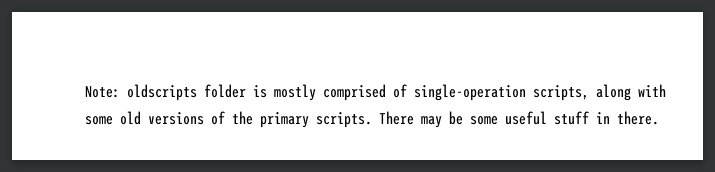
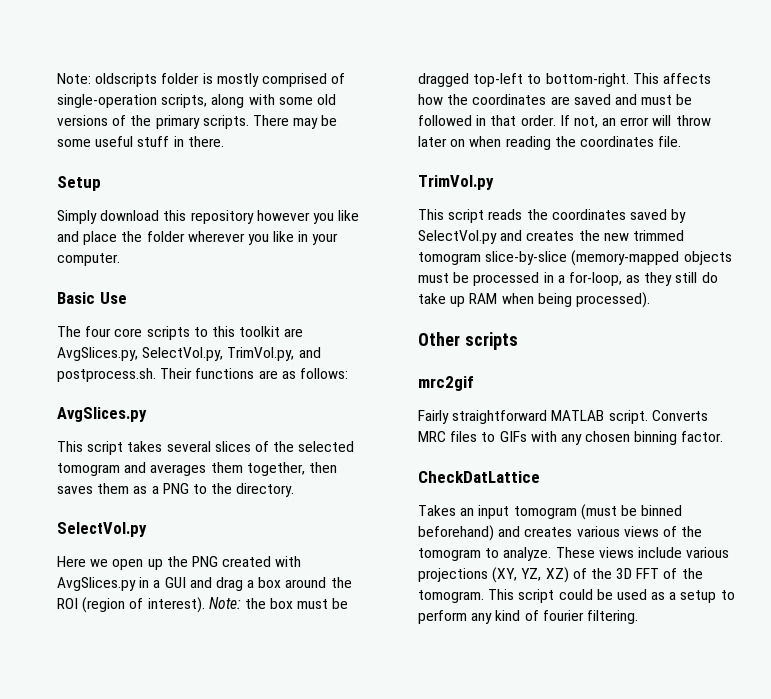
(659, 118) none -> [57,176,101,191] [57,210,360,224] [57,231,339,245] [57,253,120,266] [57,292,127,304] [57,326,304,340] [57,347,321,361] [57,368,348,382] [57,407,147,422] [57,441,355,455] [57,462,337,476] [57,483,295,497] [57,522,147,537] [57,556,302,570] [57,577,352,591] [57,597,349,613] [418,73,711,87] [418,94,693,105] [418,115,711,128] [418,136,682,150] [418,175,494,190] [418,209,687,223] [418,230,684,244] [418,250,732,266] [418,272,718,286] [418,292,650,308] [418,332,518,350] [418,376,474,391] [418,410,708,424] [418,431,724,445] [418,471,540,483] [418,504,683,520] [418,525,703,541] [418,547,730,561] [418,567,703,583] [418,589,735,603] [418,610,638,624] // Setup // Simply download this repository however you like and place the folder wherever you like in your computer. // Basic Use // The four core scripts to this toolkit are AvgSlices.py, SelectVol.py, TrimVol.py, and postprocess.sh. Their functions are as follows: // AvgSlices.py // This script takes several slices of the selected tomogram and averages them together, then saves them as a PNG to the directory. // SelectVol.py // Here we open up the PNG created with AvgSlices.py in a GUI and drag a box around the ROI (region of interest). Note: the box must be dragged top-left to bottom-right. This affects how the coordinates are saved and must be followed in that order. If not, an error will throw later on when reading the coordinates file. // TrimVol.py // This script reads the coordinates saved by SelectVol.py and creates the new trimmed tomogram slice-by-slice (memory-mapped objects must be processed in a for-loop, as they still do take up RAM when being processed). // Other scripts // mrc2gif // Fairly straightforward MATLAB script. Converts MRC files to GIFs with any chosen binning factor. // CheckDatLattice // Takes an input tomogram (must be binned beforehand) and creates various views of the tomogram to analyze. These views include various projections (XY, YZ, XZ) of the 3D FFT of the tomogram. This script could be used as a setup to perform any kind of fourier filtering.

